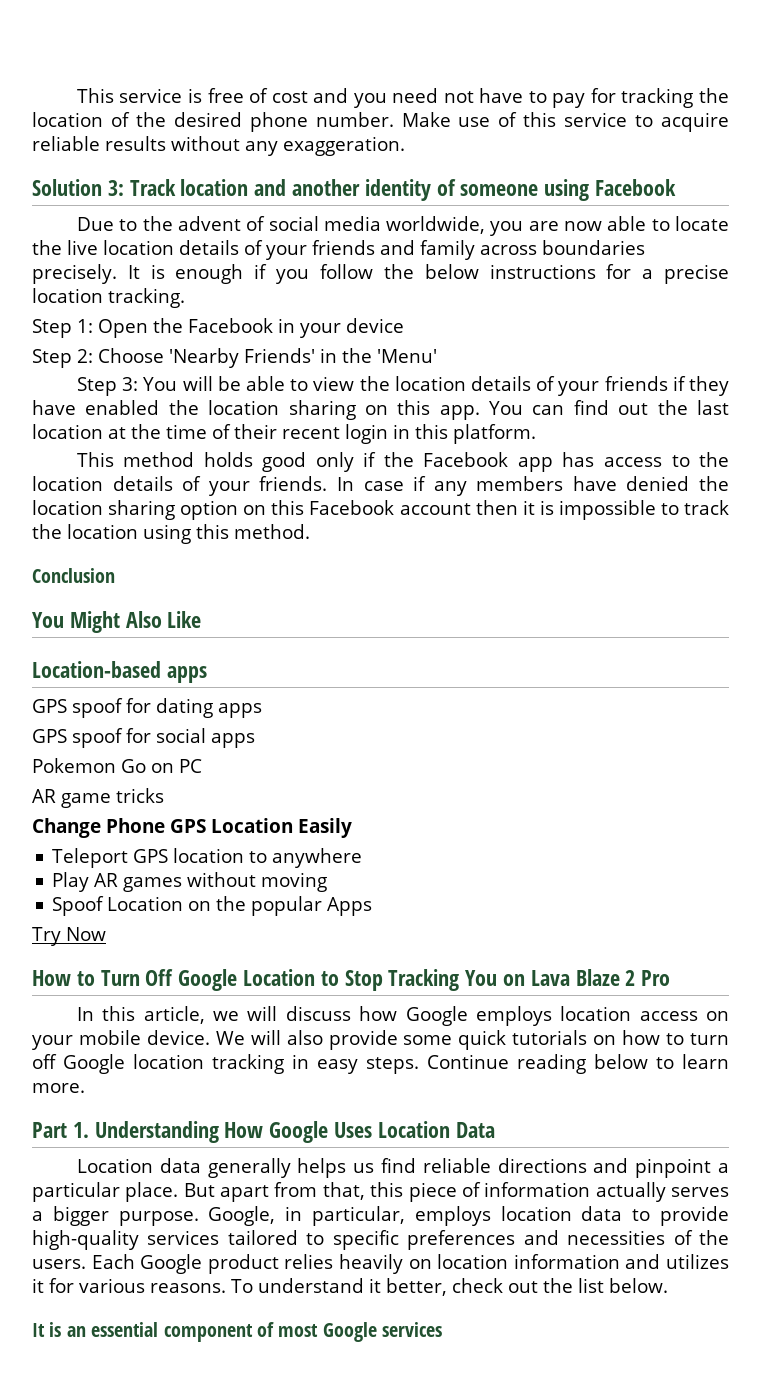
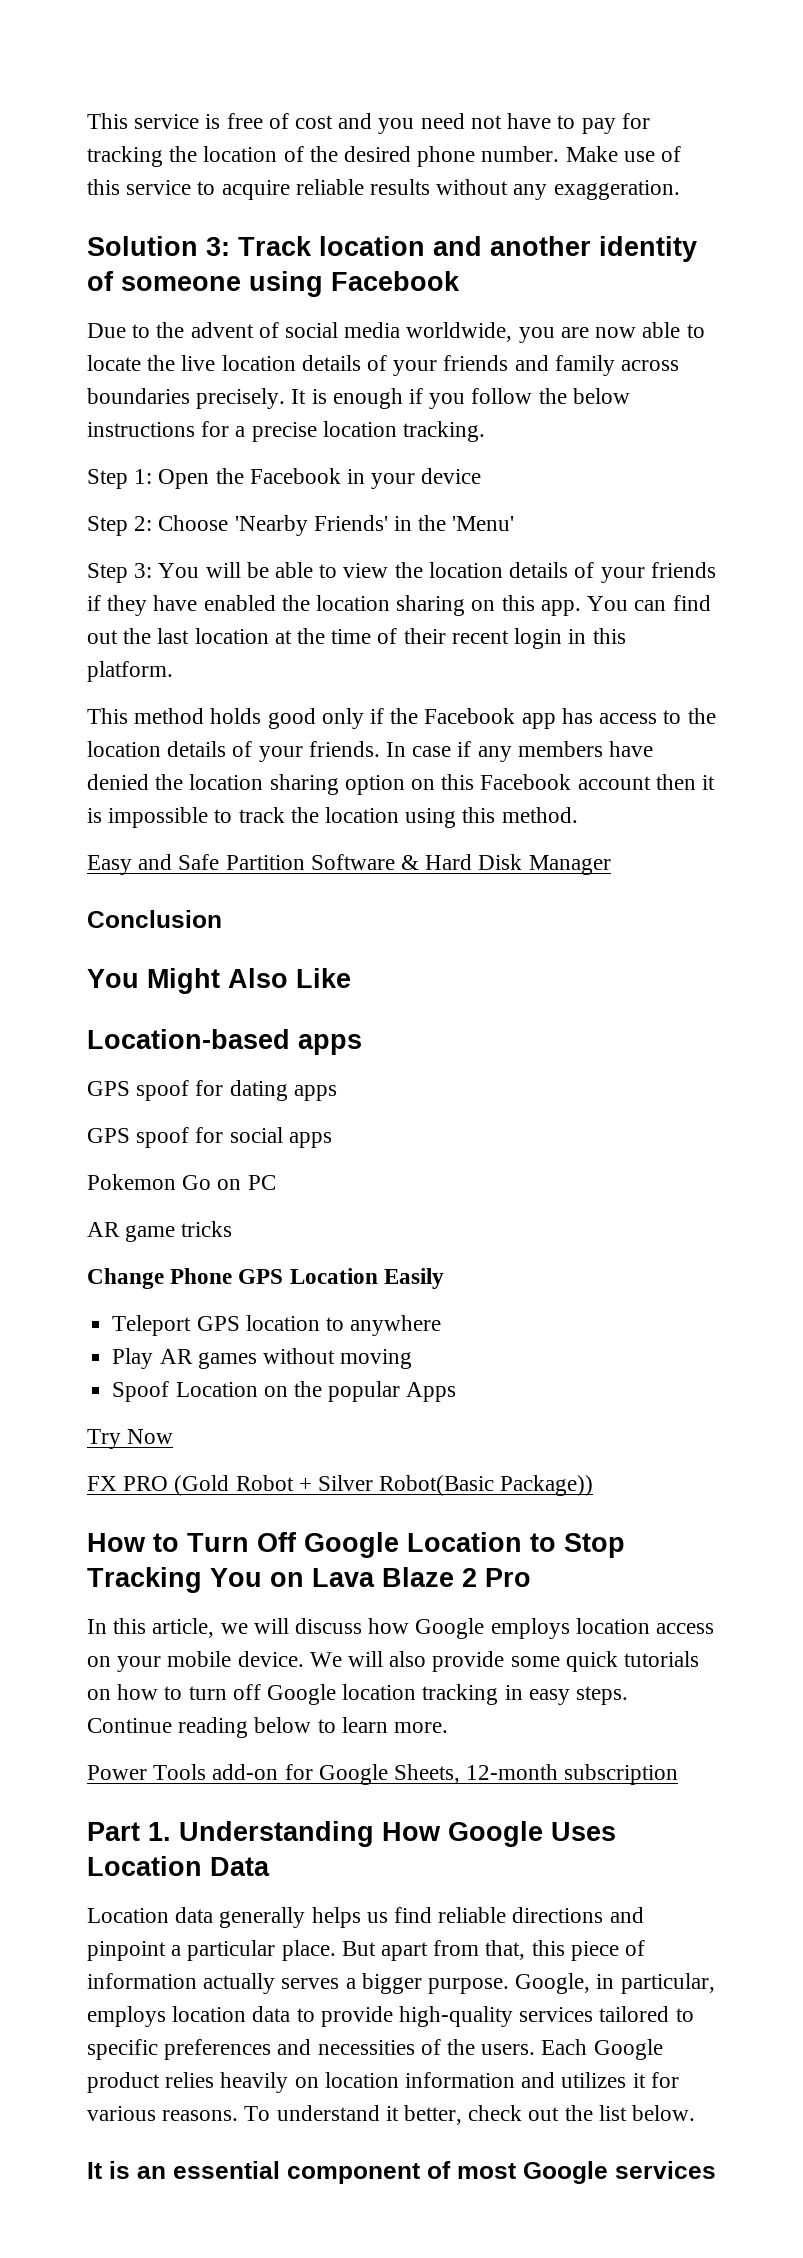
(310, 531) none -> [87,854,611,875] // Easy and Safe Partition Software & Hard Disk Manager
(106, 934) none -> [87,1475,594,1496] // FX PRO (Gold Robot + Silver Robot(Basic Package))
(85, 1088) none -> [87,1764,679,1785] // Power Tools add-on for Google Sheets, 12-month subscription

